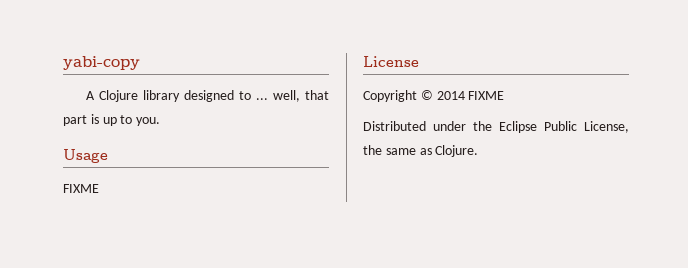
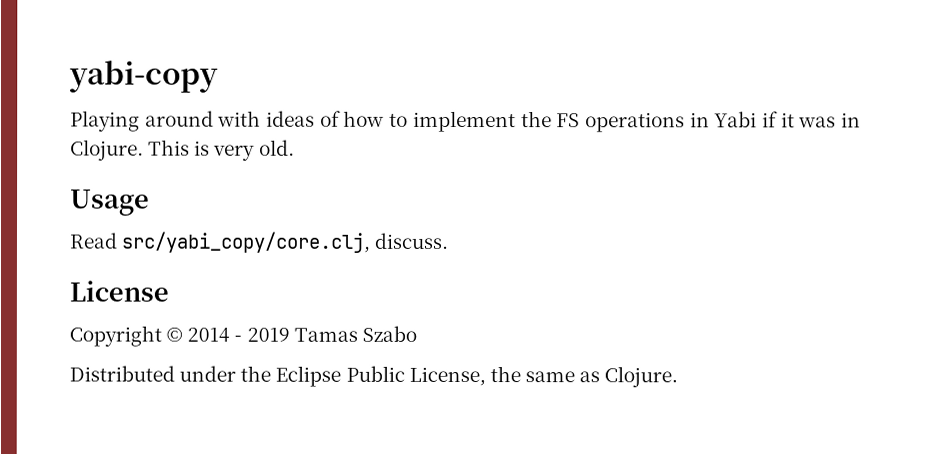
[85,90,329,102] [63,114,161,126] [63,149,108,163] [63,184,99,193] A Clojure library designed to ... well, that part is up to you. // Usage // FIXME -> [70,110,861,133] [70,139,295,161] [70,189,150,216] [69,231,449,253] Playing around with ideas of how to implement the FS operations in Yabi if it was in Clojure. This is very old. // Usage // Read src/yabi_copy/core.clj, discuss.
[468,91,505,100] FIXME -> [234,325,417,342] - 2019 Tamas Szabo

